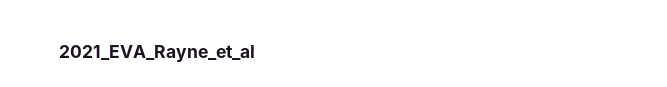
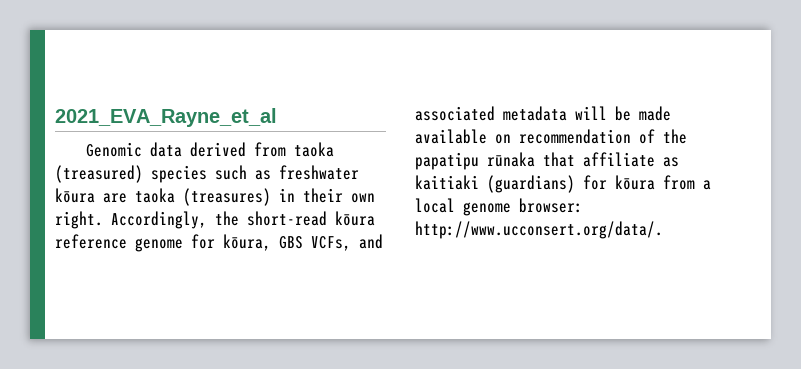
(255, 53) none -> [85,142,334,157] [55,165,359,183] [55,188,375,206] [55,211,375,229] [55,234,383,252] [415,106,671,121] [415,129,687,144] [415,152,679,170] [415,175,711,193] [415,198,583,216] [415,221,663,239] // Genomic data derived from taoka (treasured) species such as freshwater kōura are taoka (treasures) in their own right. Accordingly, the short-read kōura reference genome for kōura, GBS VCFs, and associated metadata will be made available on recommendation of the papatipu rūnaka that affiliate as kaitiaki (guardians) for kōura from a local genome browser: http://www.ucconsert.org/data/.

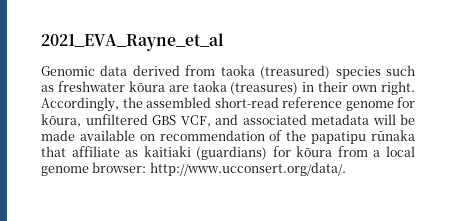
[247,211,375,226] short-read kōura -> [146,97,279,108] assembled short-read
[279,236,351,251] GBS VCFs, -> [85,114,211,127] unfiltered GBS VCF,

